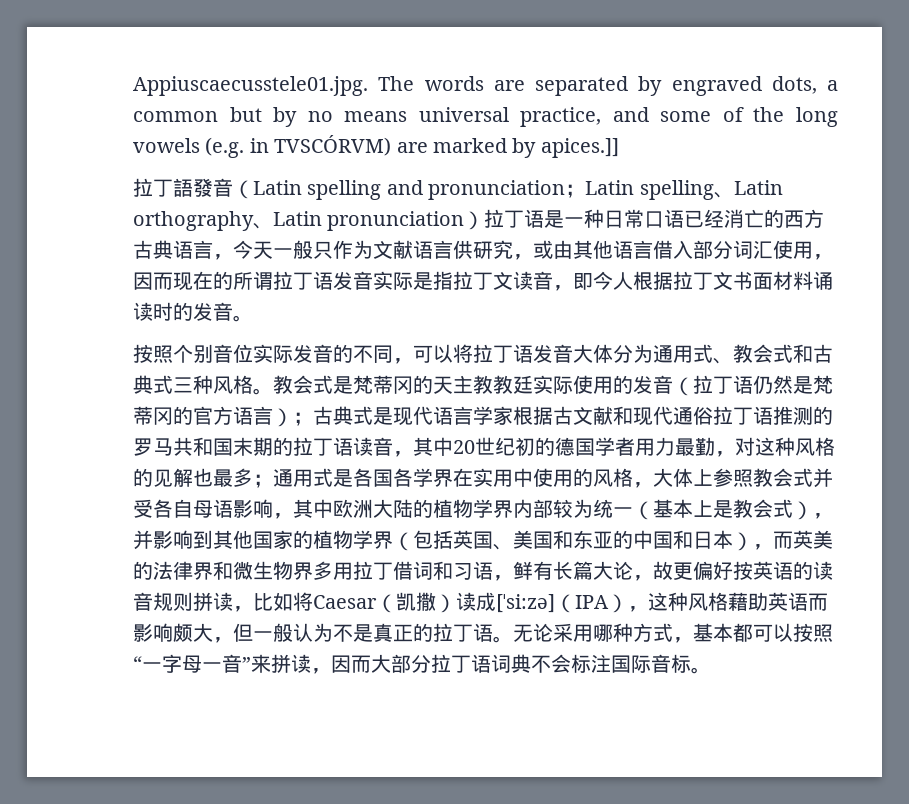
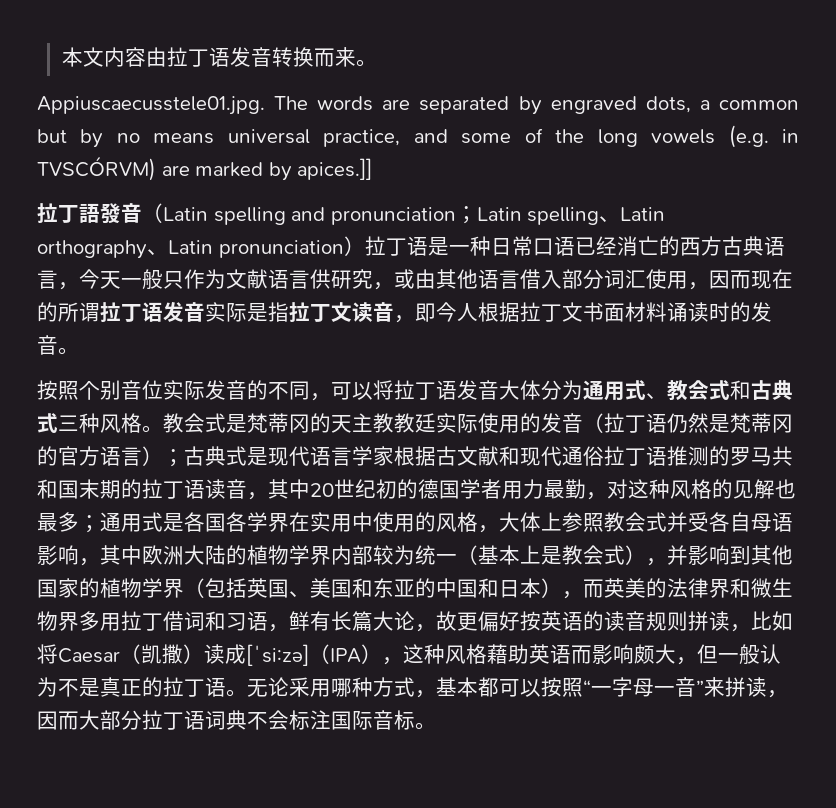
(133, 86) none -> [61,47,377,67] 本文内容由拉丁语发音转换而来。 //

